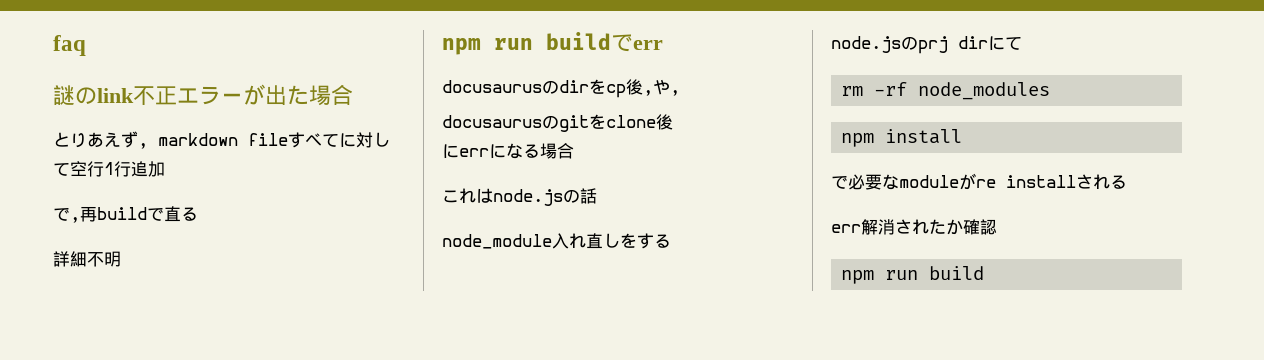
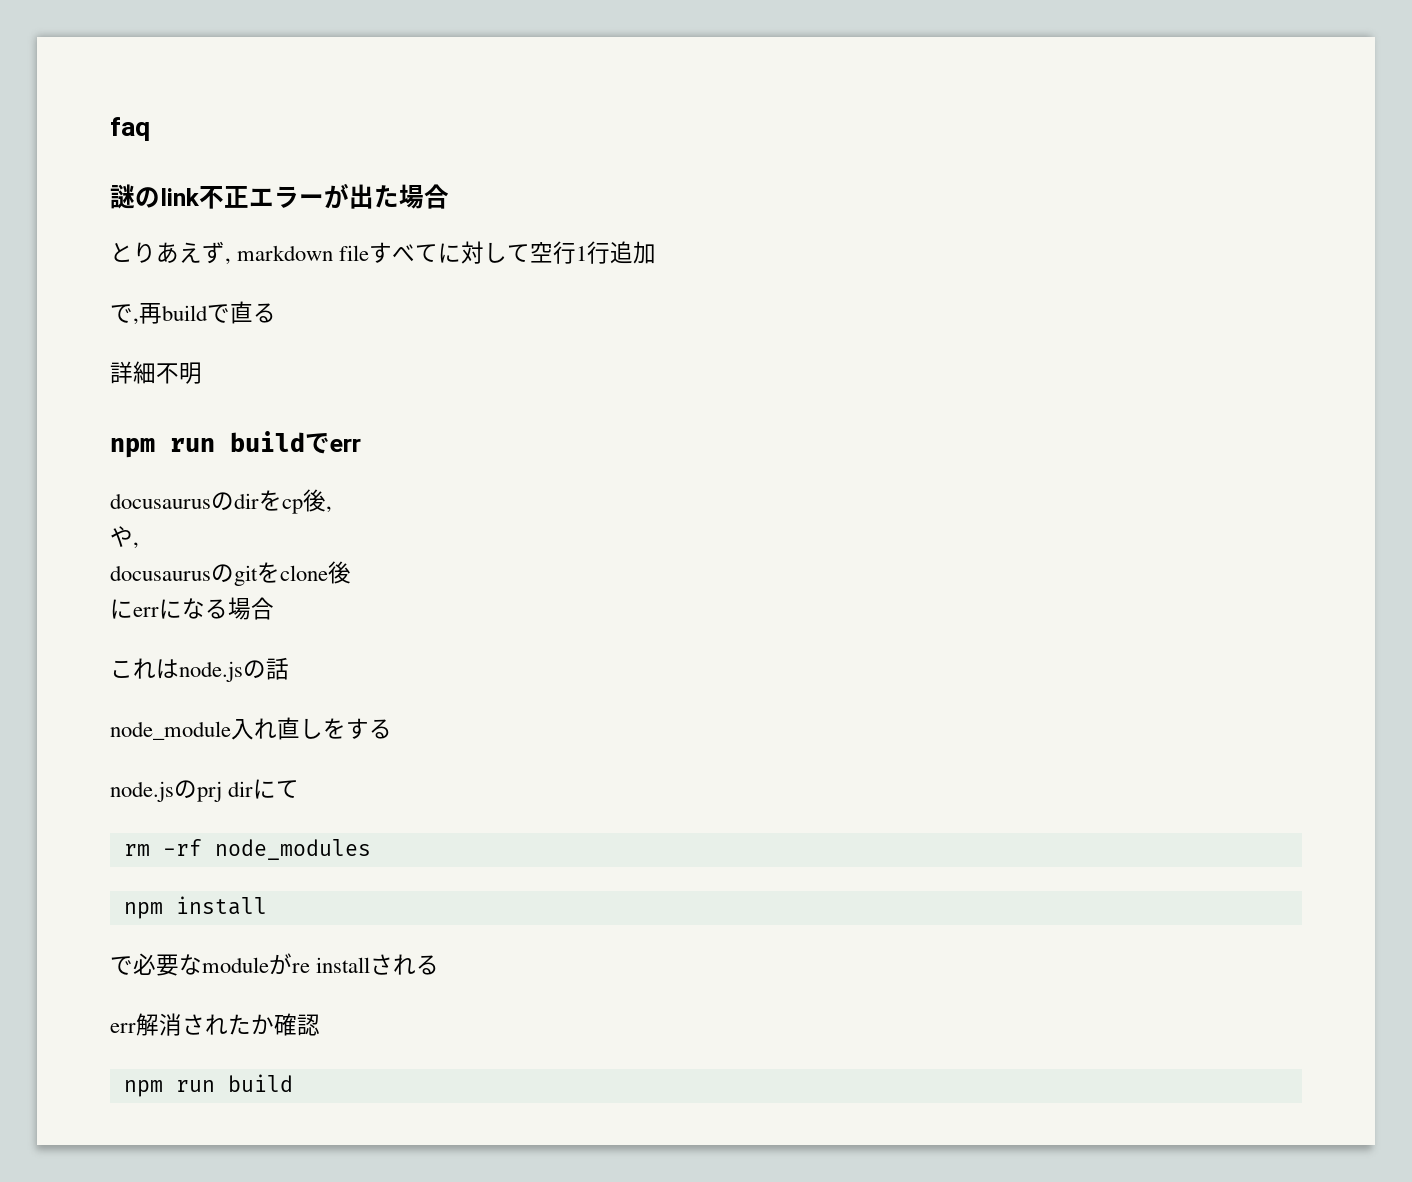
(653, 93) none -> (332, 509) //

